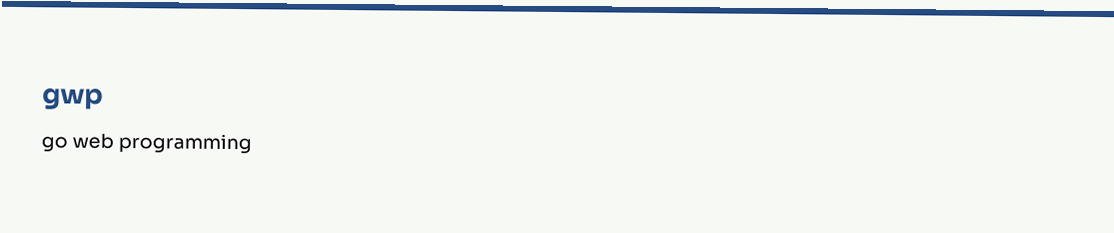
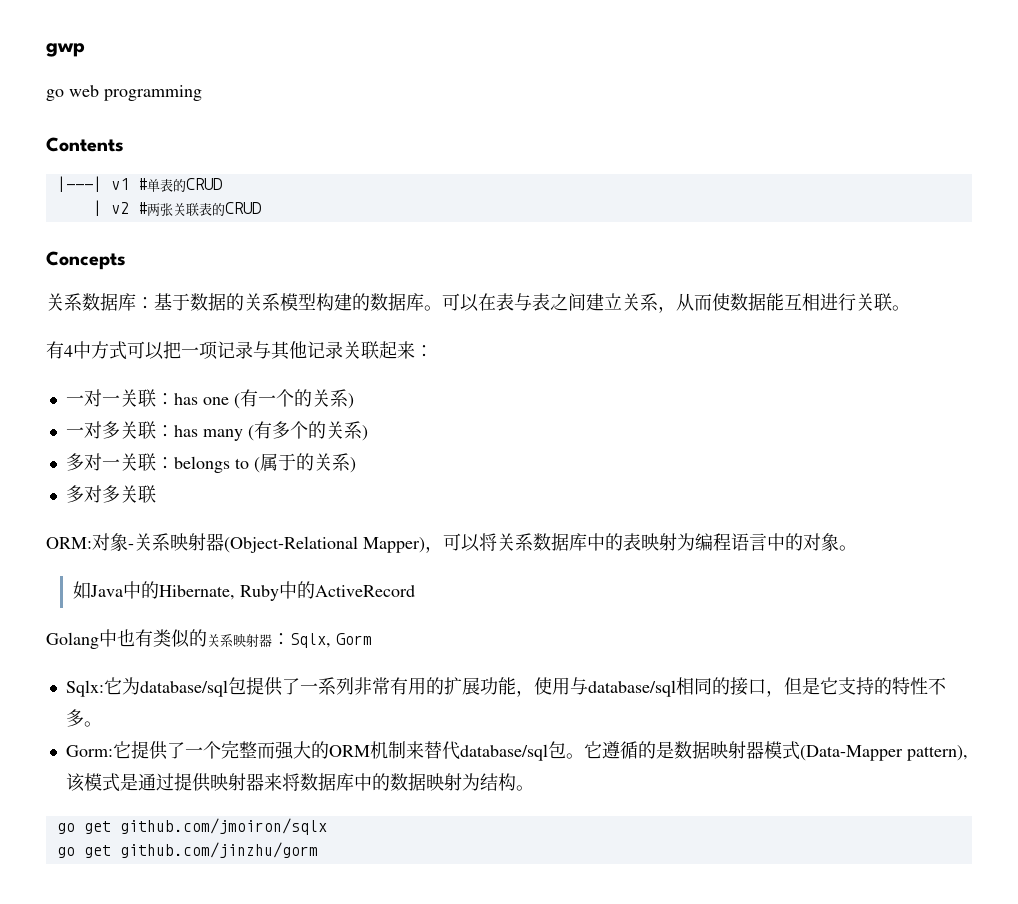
(253, 143) none -> [46,137,124,152] [56,176,222,192] [92,200,261,216] [46,251,126,270] [46,293,910,313] [46,341,433,360] [65,389,354,409] [65,421,368,441] [65,453,356,473] [65,485,156,503] [46,533,857,553] [72,581,415,601] [46,629,372,649] [65,677,946,697] [65,709,102,727] [65,740,968,761] [65,773,534,792] [56,818,327,835] [56,842,318,858] // Contents // |---| v1 #单表的CRUD // | v2 #两张关联表的CRUD // Concepts // 关系数据库：基于数据的关系模型构建的数据库。可以在表与表之间建立关系，从而使数据能互相进行关联。 // 有4中方式可以把一项记录与其他记录关联起来： // 一对一关联：has one (有一个的关系) // 一对多关联：has many (有多个的关系) // 多对一关联：belongs to (属于的关系) // 多对多关联 // ORM:对象-关系映射器(Object-Relational Mapper)，可以将关系数据库中的表映射为编程语言中的对象。 // 如Java中的Hibernate, Ruby中的ActiveRecord // Golang中也有类似的关系映射器：Sqlx, Gorm // Sqlx:它为database/sql包提供了一系列非常有用的扩展功能，使用与database/sql相同的接口，但是它支持的特性不多。 // Gorm:它提供了一个完整而强大的ORM机制来替代database/sql包。它遵循的是数据映射器模式(Data-Mapper pattern),该模式是通过提供映射器来将数据库中的数据映射为结构。 // go get github.com/jmoiron/sqlx // go get github.com/jinzhu/gorm

